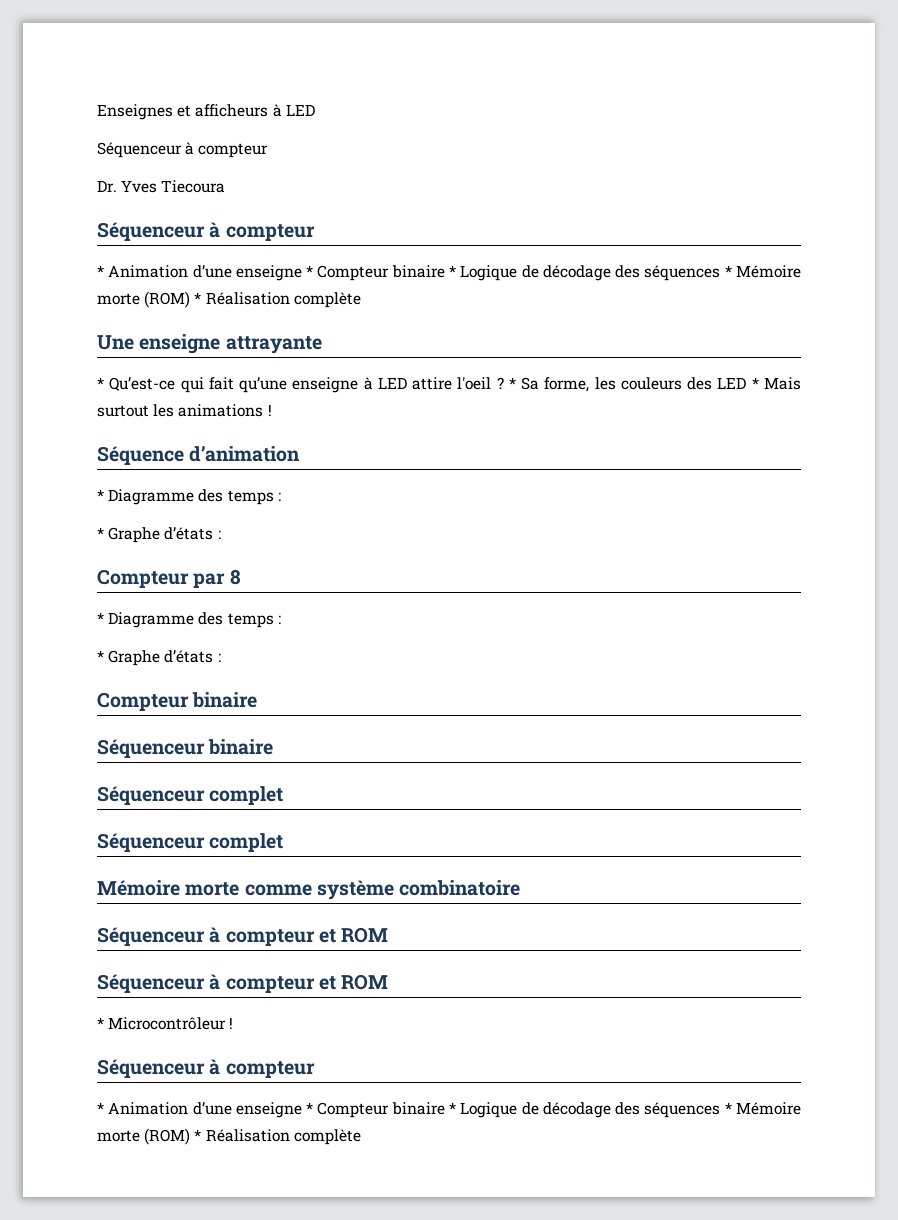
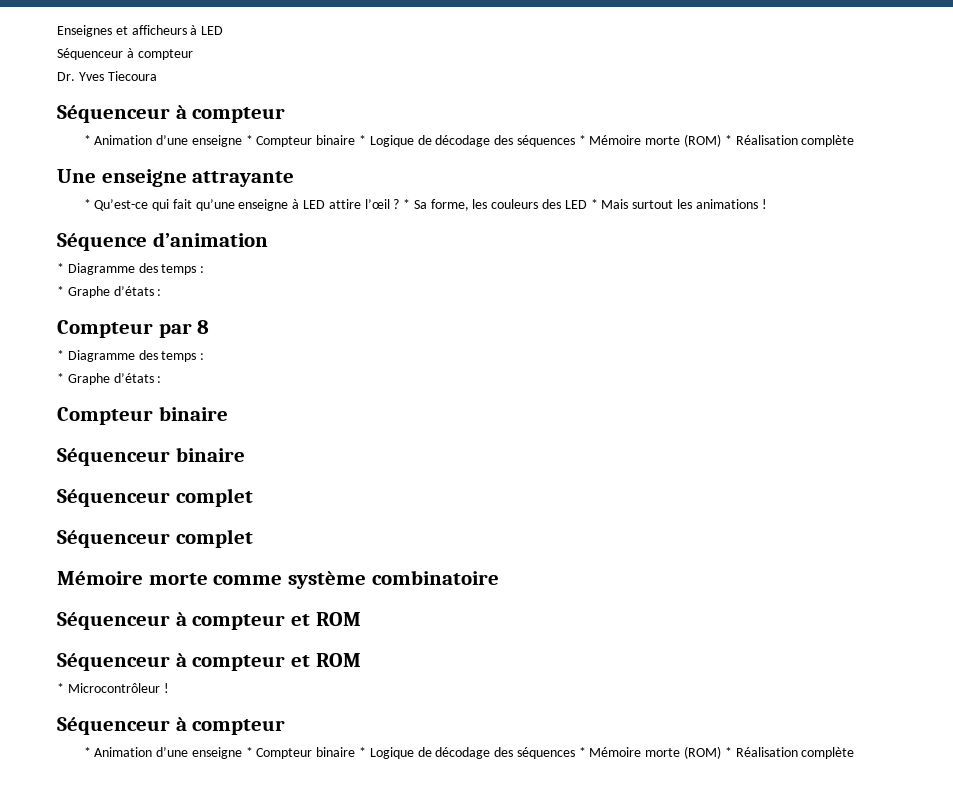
[457,377,492,390] l'oeil -> [364,199,390,209] l’œil

